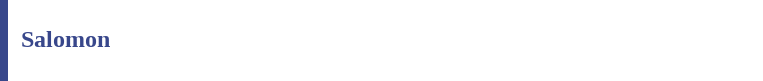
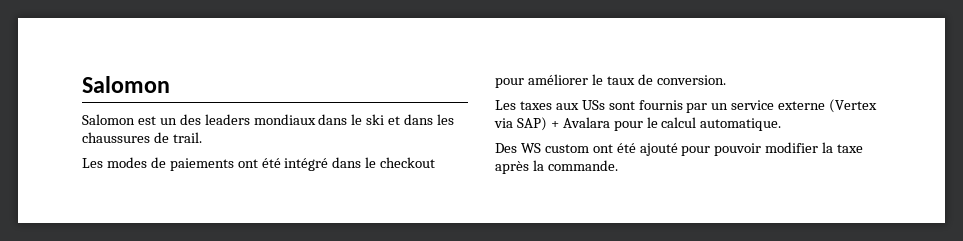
[21,31,110,47] Salomon -> [82,76,170,93] [82,114,455,125] [82,132,202,143] [82,157,436,171] [495,74,726,88] [495,99,878,113] [494,117,782,131] [495,142,864,156] [495,160,618,174] Salomon // Salomon est un des leaders mondiaux dans le ski et dans les chaussures de trail. // Les modes de paiements ont été intégré dans le checkout pour améliorer le taux de conversion. // Les taxes aux USs sont fournis par un service externe (Vertex via SAP) + Avalara pour le calcul automatique. // Des WS custom ont été ajouté pour pouvoir modifier la taxe après la commande.

